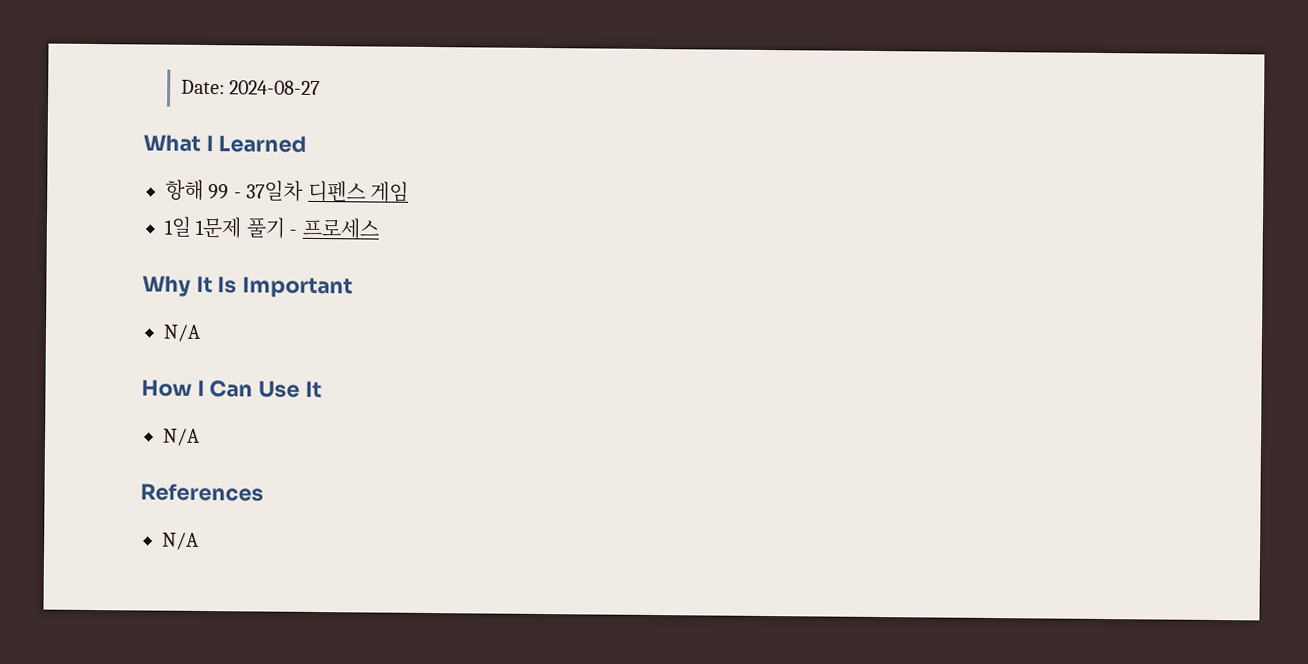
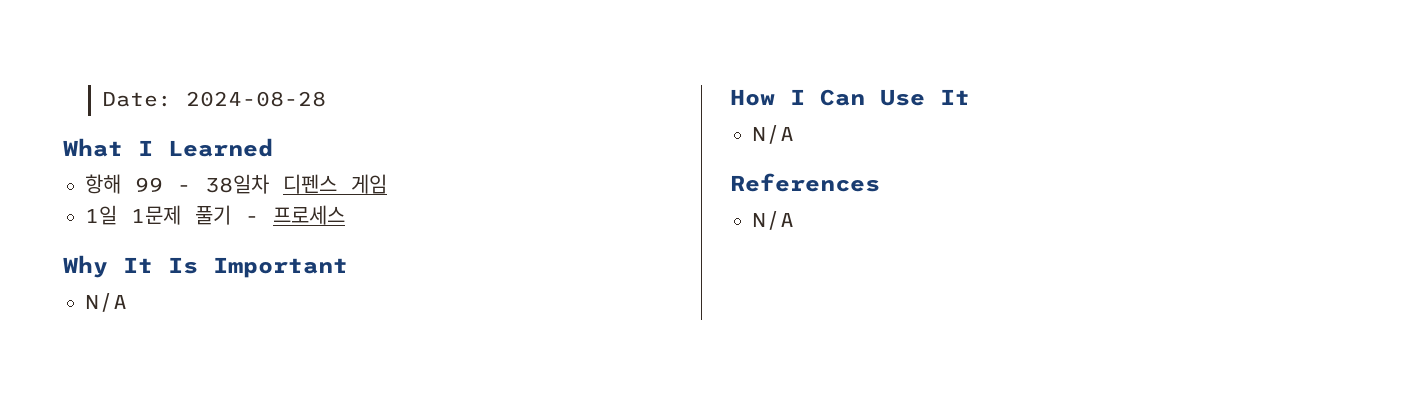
[229,80,321,96] 2024-08-27 -> [185,91,326,107] 2024-08-28
[246,180,305,202] 37일차 -> [205,174,269,194] 38일차

